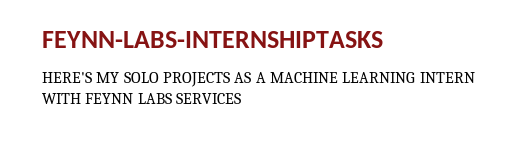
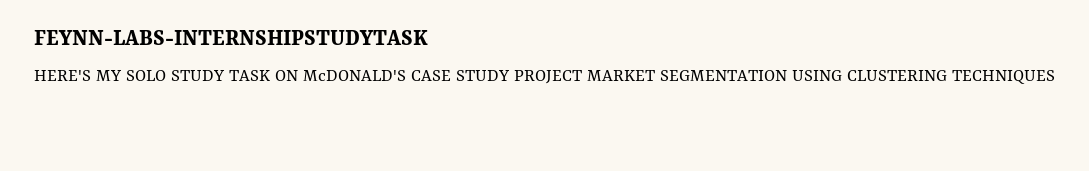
[42,31,383,48] FEYNN-LABS-INTERNSHIPTASKS -> [34,30,428,45] FEYNN-LABS-INTERNSHIPSTUDYTASK
[162,72,475,87] [42,93,241,104] PROJECTS AS A MACHINE LEARNING INTERN WITH FEYNN LABS SERVICES -> [170,70,1055,84] STUDY TASK ON McDONALD'S CASE STUDY PROJECT MARKET SEGMENTATION USING CLUSTERING TECHNIQUES

